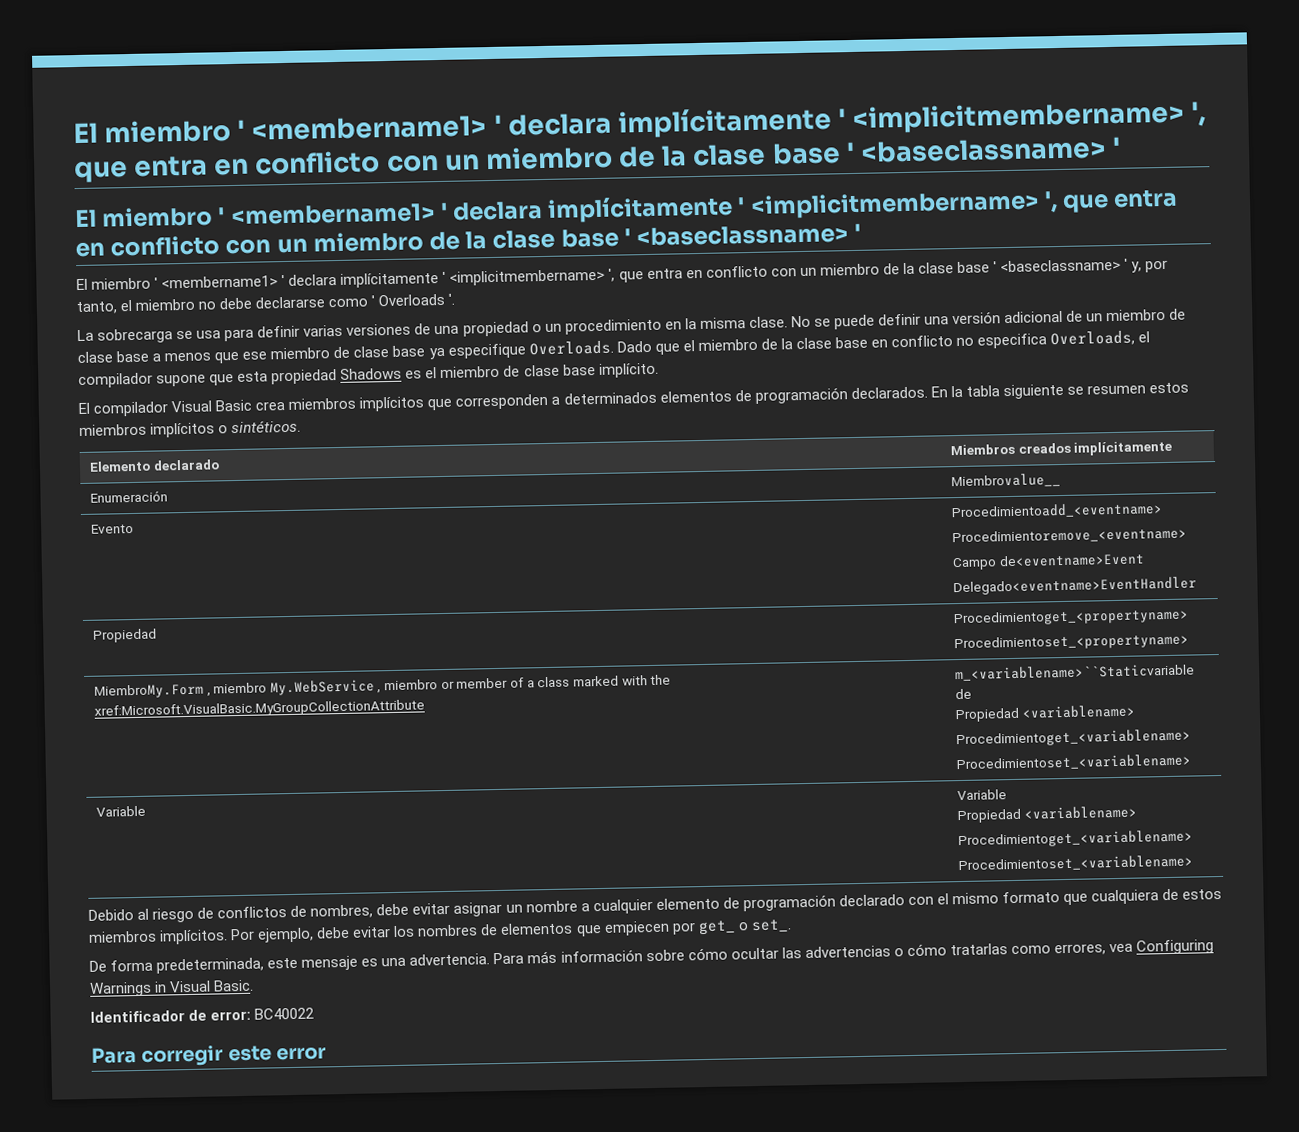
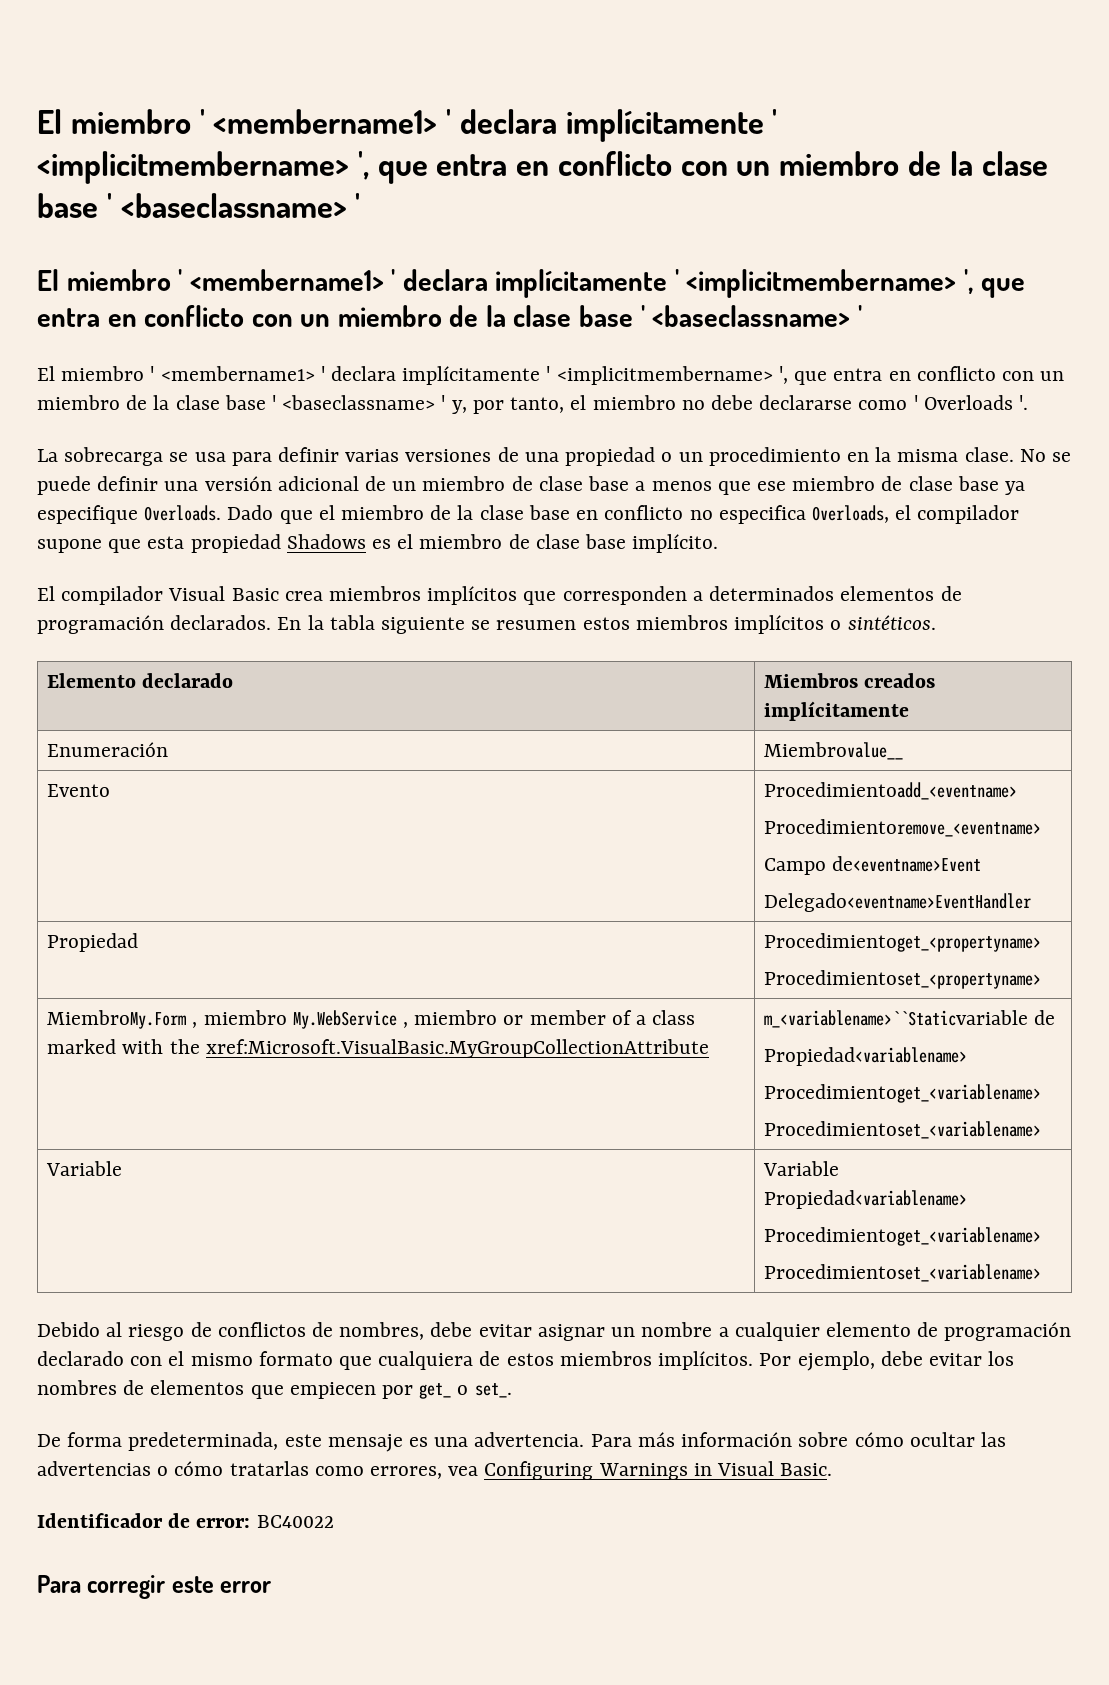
[954,704,1136,723] Propiedad <variablename> -> [764,1047,968,1066] Propiedad<variablename>
[956,805,1137,824] Propiedad <variablename> -> [764,1190,968,1209] Propiedad<variablename>

